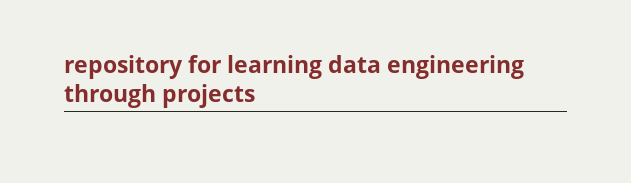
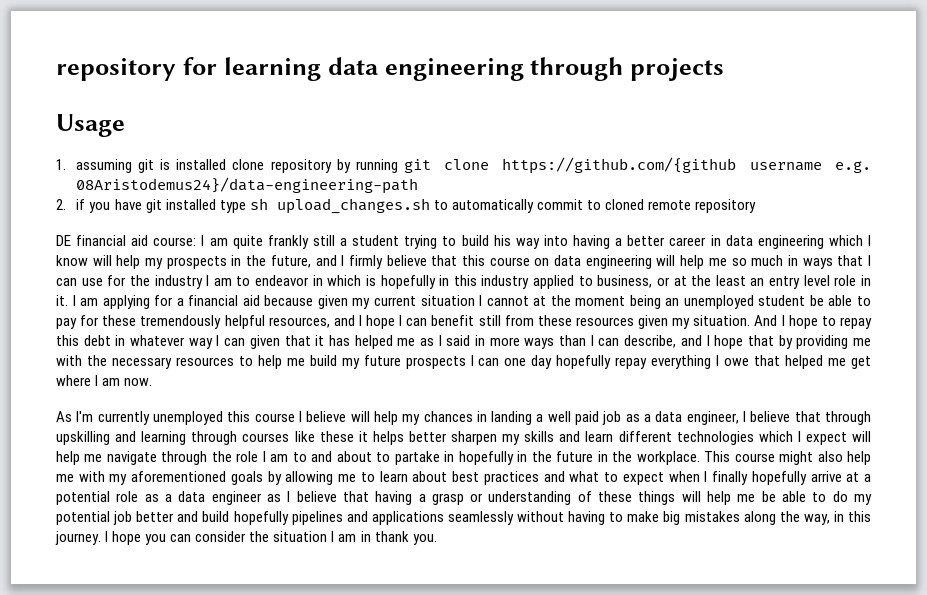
(256, 96) none -> [56,114,125,137] [56,157,871,174] [76,177,419,194] [56,198,757,214] [56,235,872,249] [56,255,872,269] [56,275,872,289] [56,295,871,309] [56,315,873,329] [56,335,872,349] [56,355,871,369] [56,375,153,386] [56,411,872,425] [56,431,872,445] [56,451,872,465] [56,471,872,485] [56,491,873,505] [56,511,872,525] [55,531,437,545] // Usage // 1. assuming git is installed clone repository by running git clone https://github.com/{github username e.g. 08Aristodemus24}/data-engineering-path // 2. if you have git installed type sh upload_changes.sh to automatically commit to cloned remote repository // DE financial aid course: I am quite frankly still a student trying to build his way into having a better career in data engineering which I know will help my prospects in the future, and I firmly believe that this course on data engineering will help me so much in ways that I can use for the industry I am to endeavor in which is hopefully in this industry applied to business, or at the least an entry level role in it. I am applying for a financial aid because given my current situation I cannot at the moment being an unemployed student be able to pay for these tremendously helpful resources, and I hope I can benefit still from these resources given my situation. And I hope to repay this debt in whatever way I can given that it has helped me as I said in more ways than I can describe, and I hope that by providing me with the necessary resources to help me build my future prospects I can one day hopefully repay everything I owe that helped me get where I am now. // As I'm currently unemployed this course I believe will help my chances in landing a well paid job as a data engineer, I believe that through upskilling and learning through courses like these it helps better sharpen my skills and learn different technologies which I expect will help me navigate through the role I am to and about to partake in hopefully in the future in the workplace. This course might also help me with my aforementioned goals by allowing me to learn about best practices and what to expect when I finally hopefully arrive at a potential role as a data engineer as I believe that having a grasp or understanding of these things will help me be able to do my potential job better and build hopefully pipelines and applications seamlessly without having to make big mistakes along the way, in this journey. I hope you can consider the situation I am in thank you.

